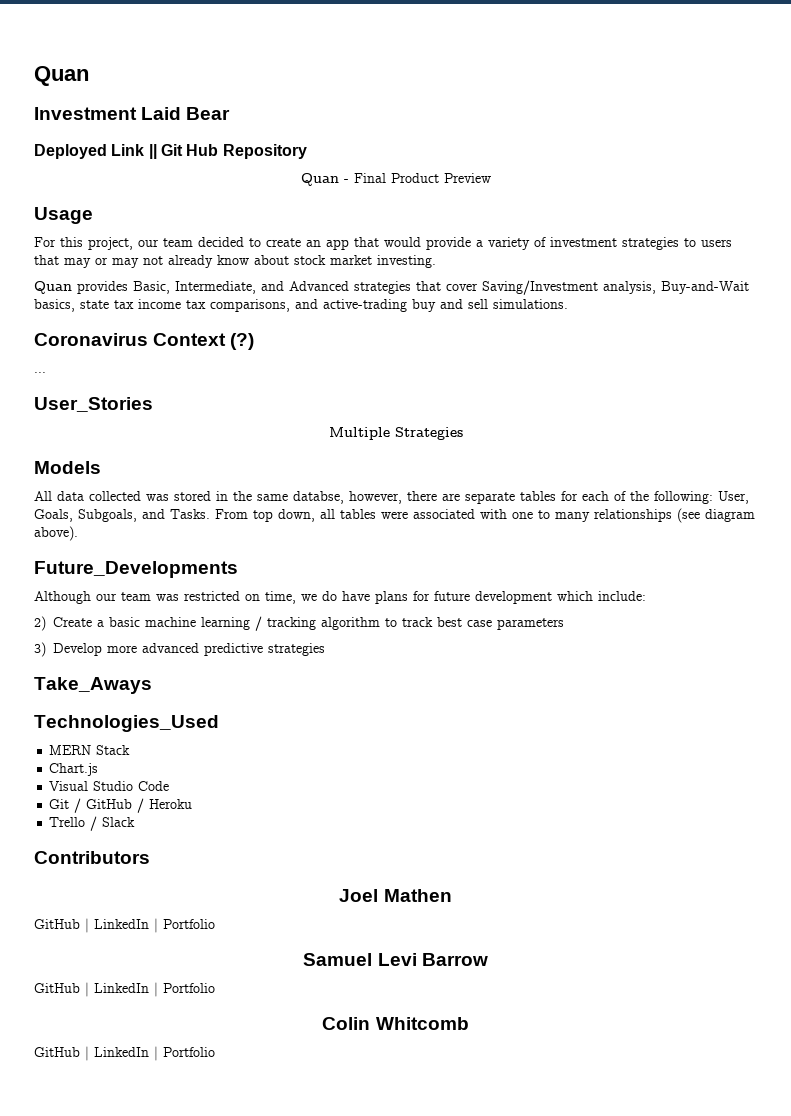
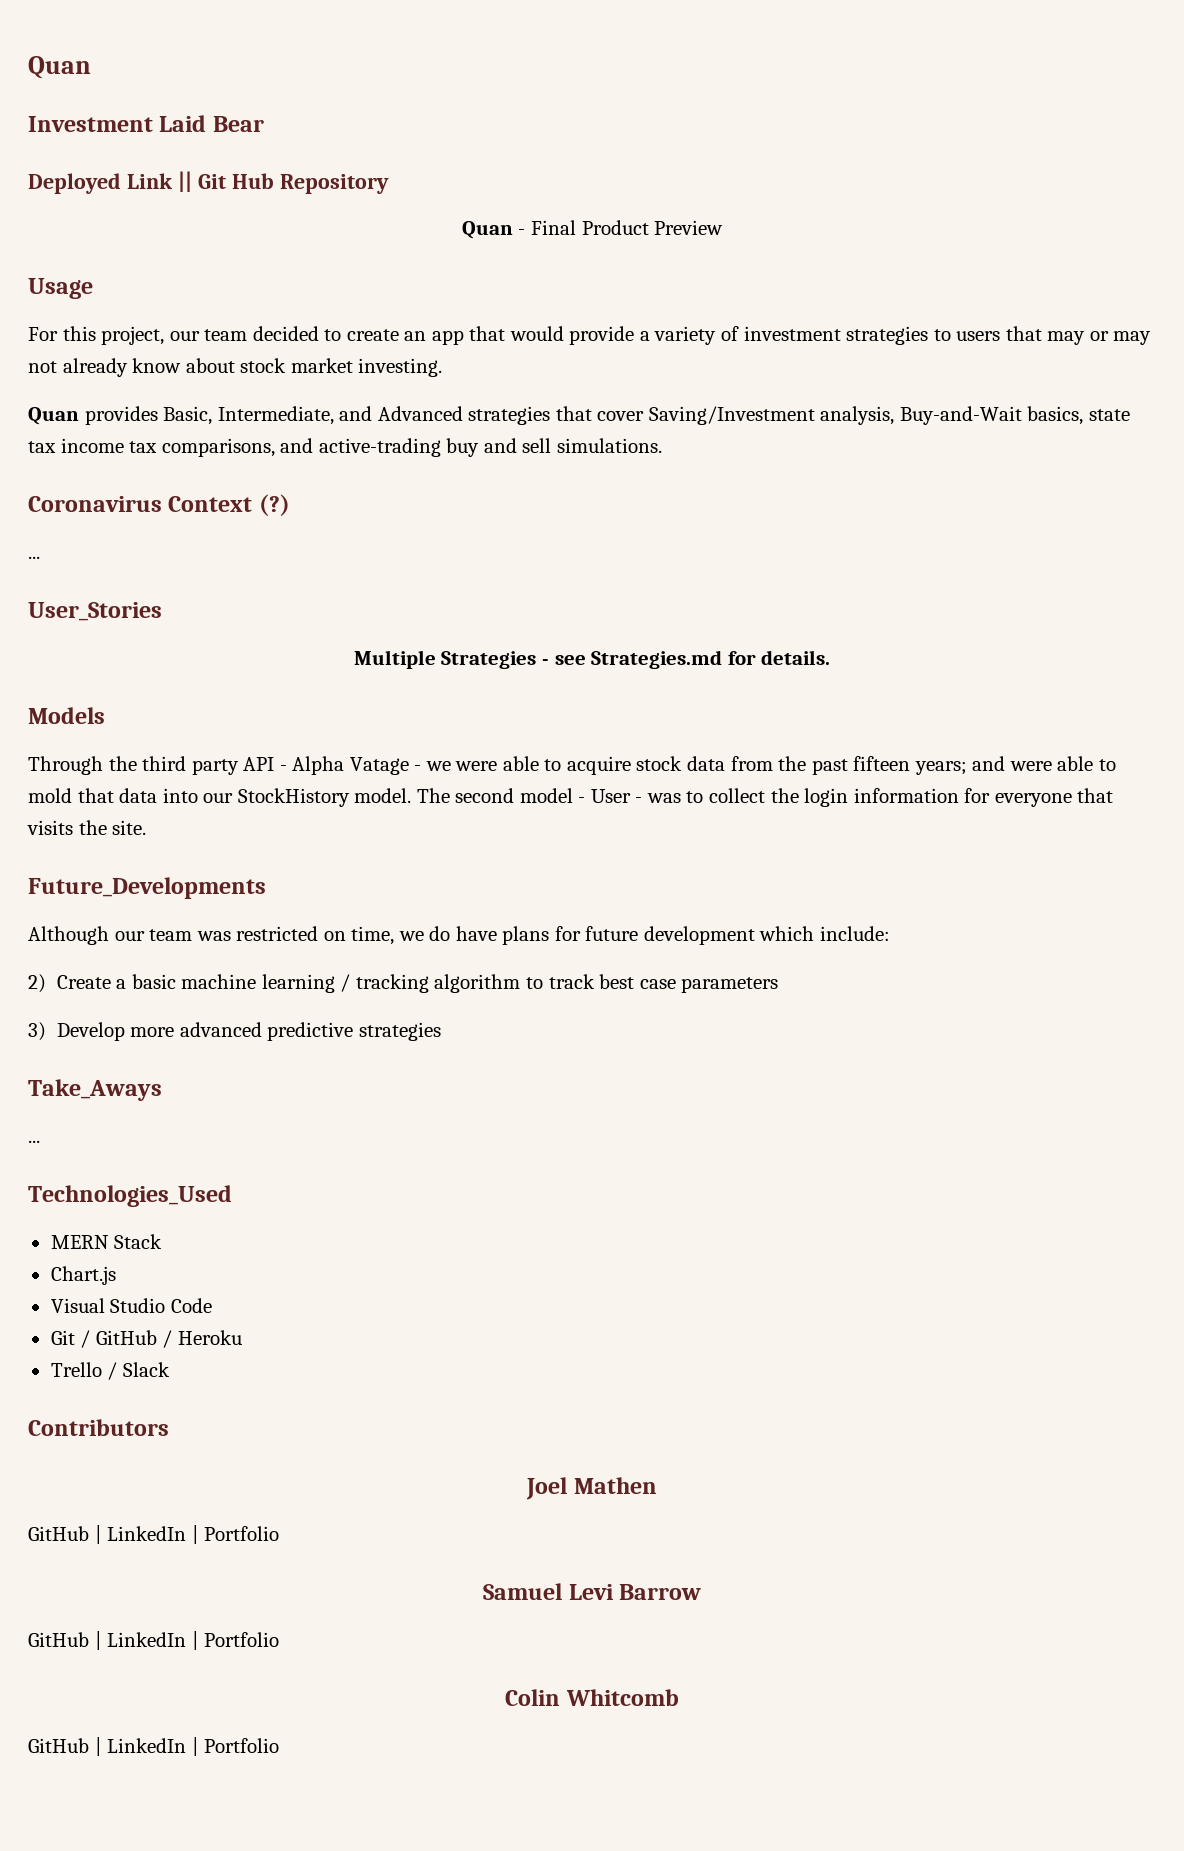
[34,461,101,474] [34,491,749,504] [34,508,755,523] [34,526,78,541] // Models // All data collected was stored in the same databse, however, there are separate tables for each of the following: User, Goals, Subgoals, and Tasks. From top down, all tables were associated with one to many relationships (see diagram above). -> [541,650,831,669] [28,707,105,724] [28,756,1116,775] [28,788,1114,807] [27,820,147,835] - see Strategies.md for details. // Models // Through the third party API - Alpha Vatage - we were able to acquire stock data from the past fifteen years; and were able to mold that data into our StockHistory model. The second model - User - was to collect the login information for everyone that visits the site.
(152, 685) none -> [28,1140,40,1143] // ...

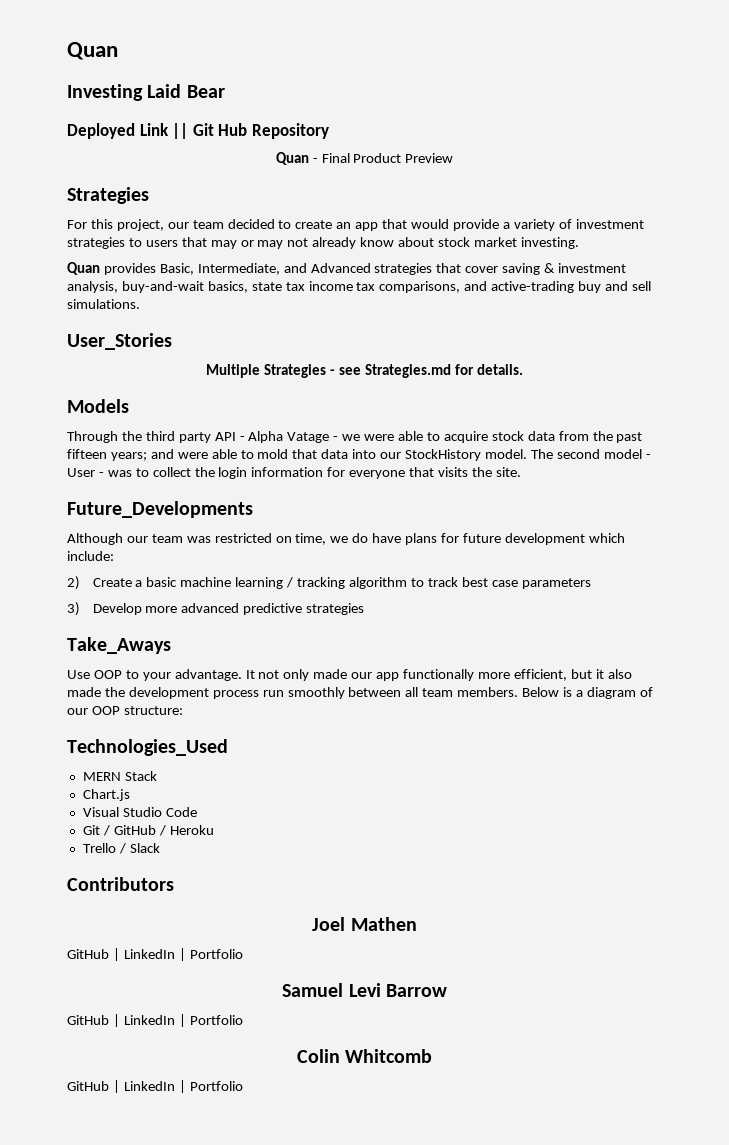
[28,116,153,132] Investment -> [67,84,143,101] Investing
[28,278,93,299] Usage -> [67,187,149,204] Strategies
[648,406,1022,425] Saving/Investment analysis, Buy-and-Wait -> [502,263,627,275] [67,281,204,293] saving & investment analysis, buy-and-wait
[28,494,290,516] [28,556,40,559] // Coronavirus Context (?) // ... -> (140, 304) none
[28,1140,40,1143] ... -> [67,669,632,681] [67,687,653,699] [67,706,183,715] Use OOP to your advantage. It not only made our app functionally more efficient, but it also made the development process run smoothly between all team members. Below is a diagram of our OOP structure:

